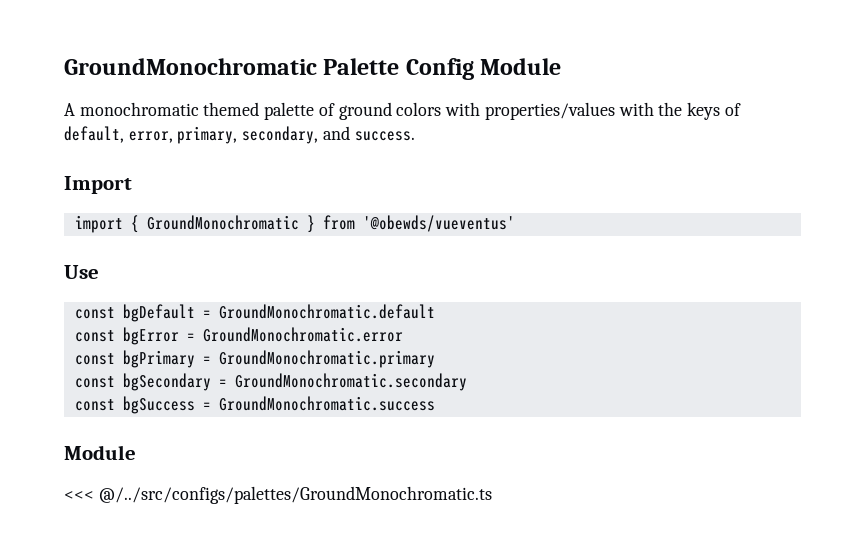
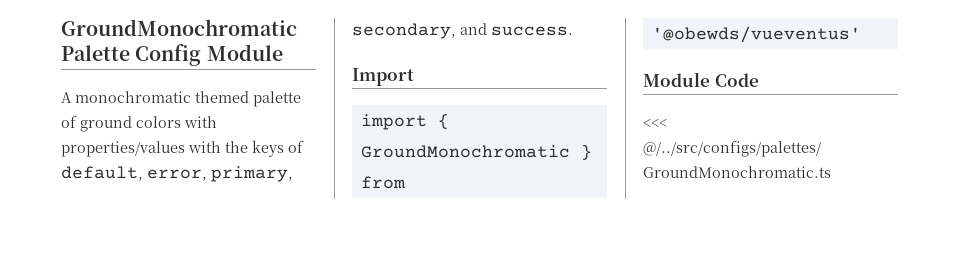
[64,265,99,279] [74,304,435,322] [74,327,403,345] [74,350,435,368] [74,373,467,391] [74,396,435,414] [64,445,136,460] // Use // const bgDefault = GroundMonochromatic.default // const bgError = GroundMonochromatic.error // const bgPrimary = GroundMonochromatic.primary // const bgSecondary = GroundMonochromatic.secondary // const bgSuccess = GroundMonochromatic.success // Module -> [643,72,759,87] // Module Code

